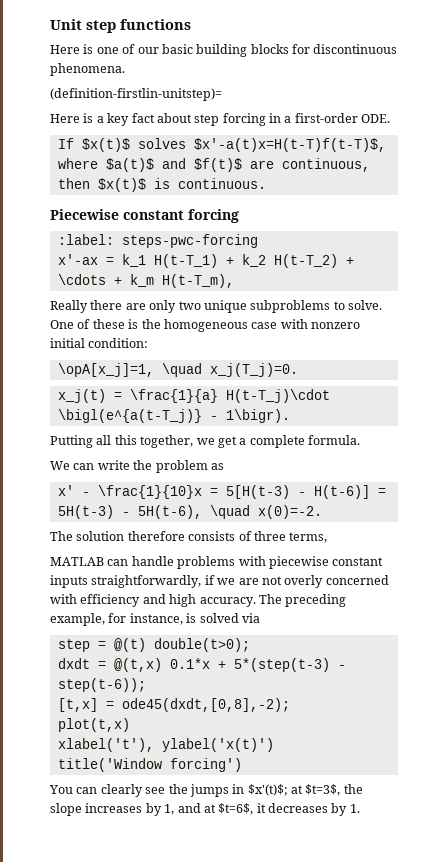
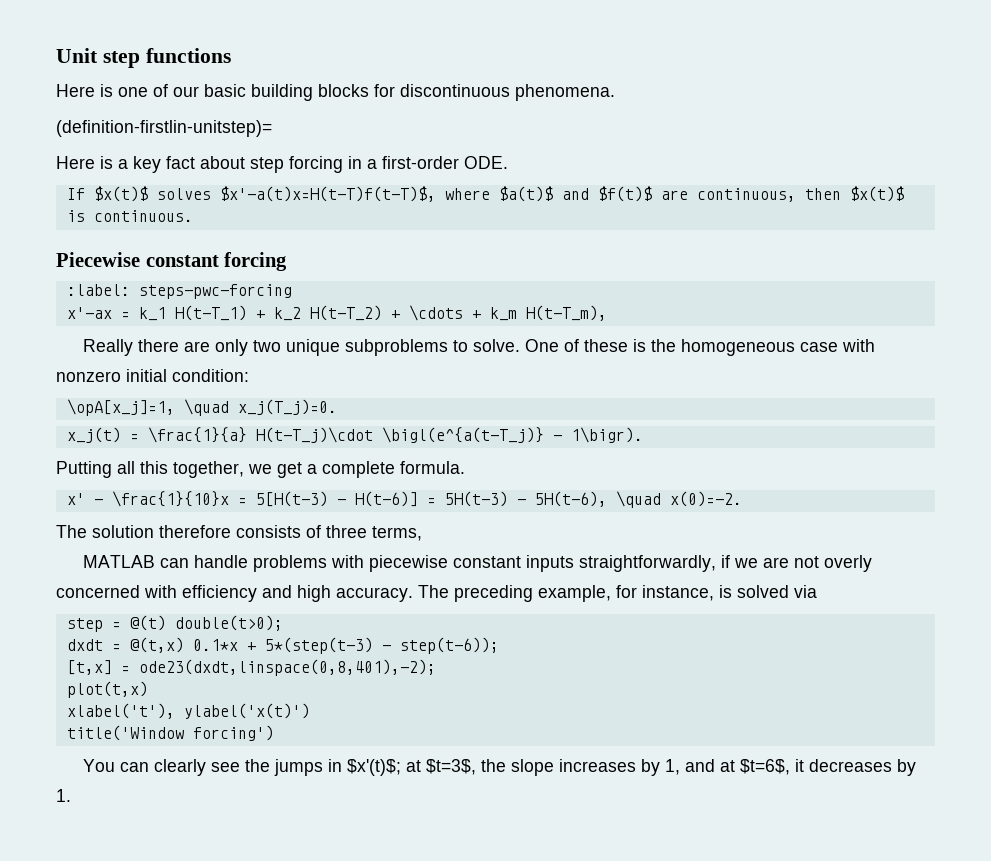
[50,460,224,473] // We can write the problem as -> (465, 467) none
[121,698,290,712] ode45(dxdt,[0,8],-2); -> [138,659,436,676] ode23(dxdt,linspace(0,8,401),-2);

